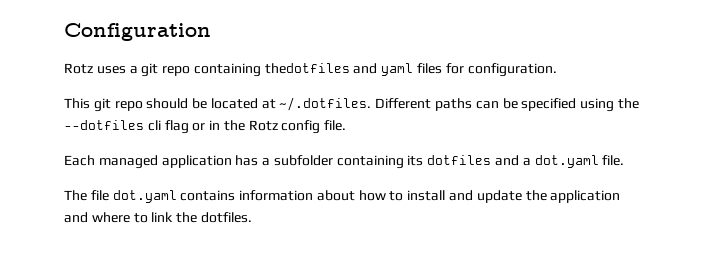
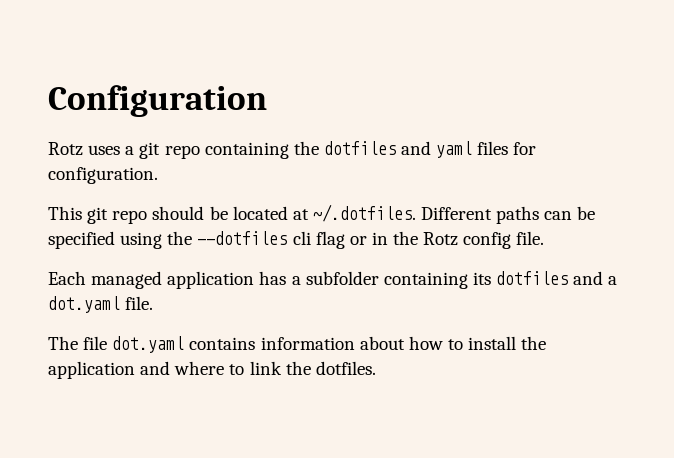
[264,63,350,74] thedotfiles -> [293,141,396,155] the dotfiles
[449,190,522,203] and update -> (517, 343) none

